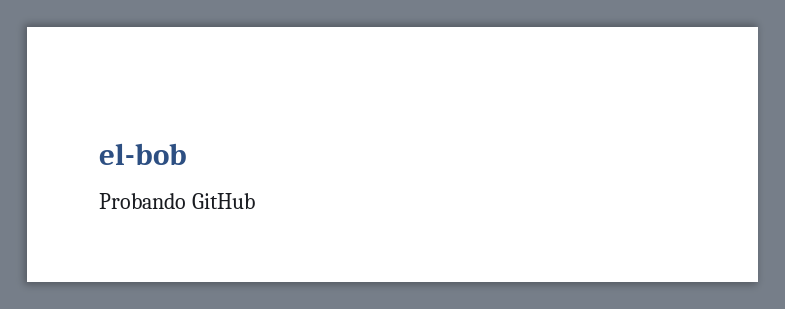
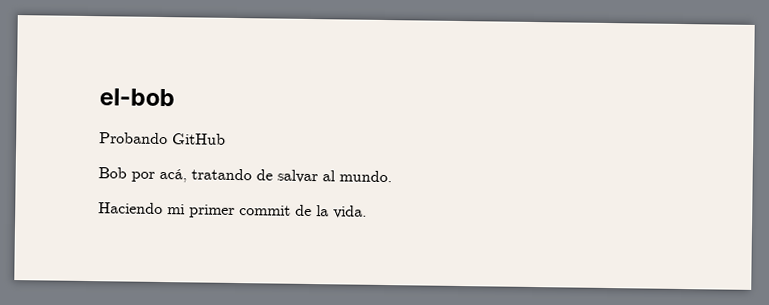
(255, 201) none -> [98,167,392,184] [98,202,367,219] // Bob por acá, tratando de salvar al mundo. // Haciendo mi primer commit de la vida.

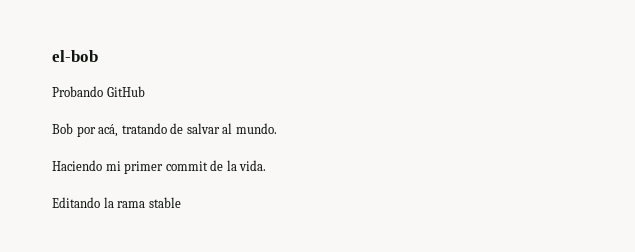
(367, 212) none -> [52,197,181,208] // Editando la rama stable

